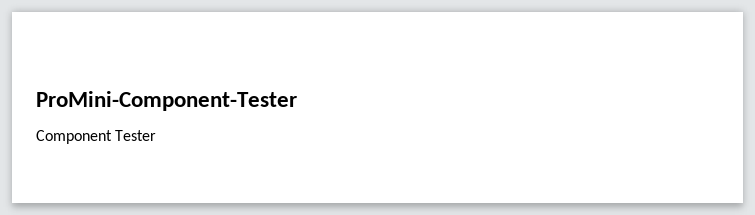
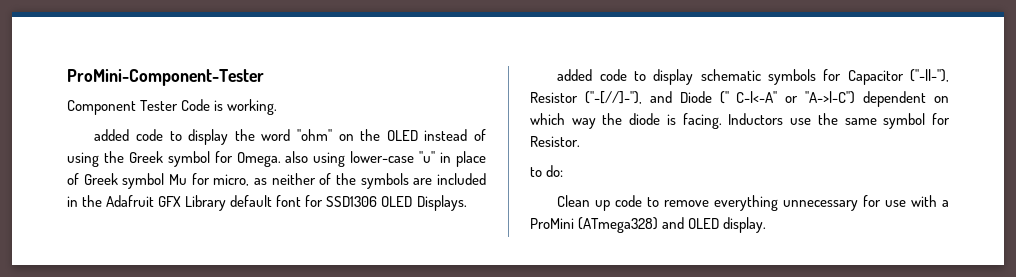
(157, 135) none -> [181,99,278,115] [94,129,486,145] [67,151,487,167] [67,173,487,189] [67,195,467,211] [557,69,950,85] [530,91,949,107] [530,113,950,129] [530,136,580,147] [530,165,564,177] [557,195,949,211] [530,217,767,233] Code is working. // added code to display the word "ohm" on the OLED instead of using the Greek symbol for Omega. also using lower-case "u" in place of Greek symbol Mu for micro, as neither of the symbols are included in the Adafruit GFX Library default font for SSD1306 OLED Displays. // added code to display schematic symbols for Capacitor ("-||-"), Resistor ("-[//]-"), and Diode (" C-|<-A" or "A->|-C") dependent on which way the diode is facing. Inductors use the same symbol for Resistor. // to do: // Clean up code to remove everything unnecessary for use with a ProMini (ATmega328) and OLED display.

